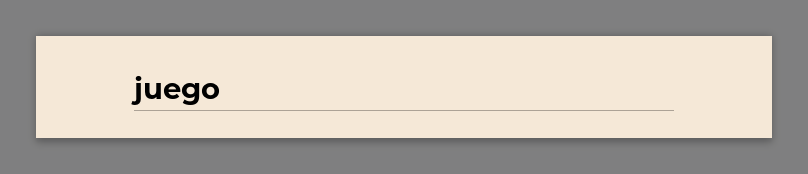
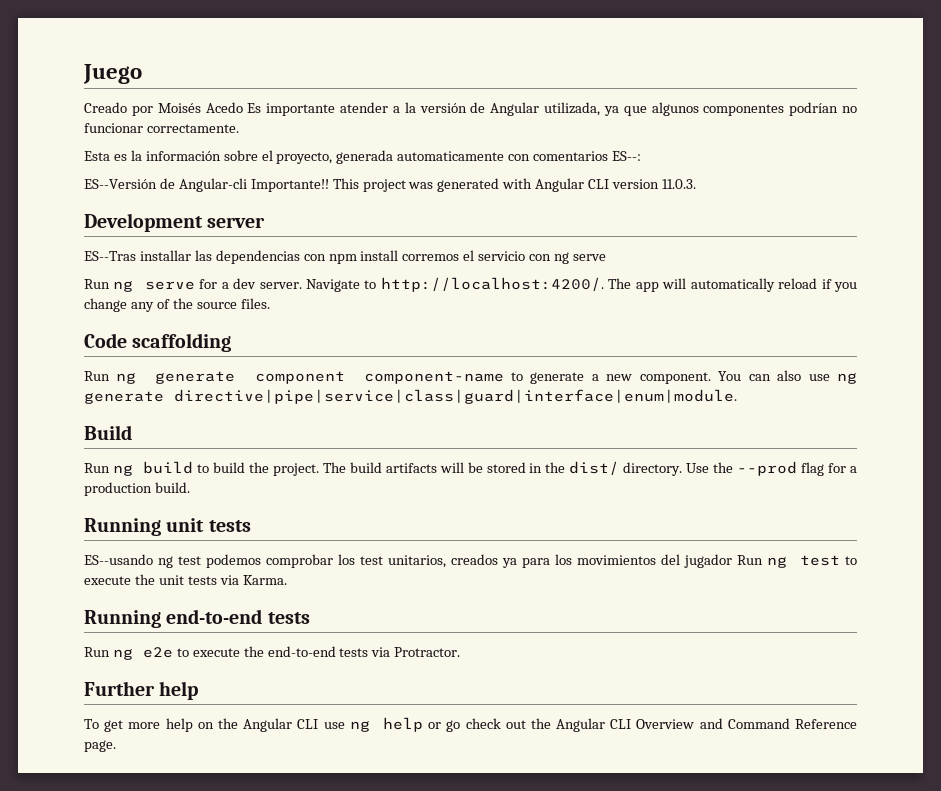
[131,75,220,105] juego -> [83,64,142,84] [84,102,858,116] [84,123,239,133] [84,150,642,164] [84,178,696,192] [84,213,266,232] [84,250,606,264] [84,277,857,292] [84,298,270,312] [84,333,232,352] [84,370,858,384] [84,389,737,404] [84,425,132,440] [84,461,857,476] [84,482,190,496] [84,518,251,536] [84,554,858,568] [84,574,287,585] [84,609,310,628] [84,646,461,660] [84,681,199,700] [84,717,858,732] [84,740,116,752] Juego // Creado por Moisés Acedo Es importante atender a la versión de Angular utilizada, ya que algunos componentes podrían no funcionar correctamente. // Esta es la información sobre el proyecto, generada automaticamente con comentarios ES--: // ES--Versión de Angular-cli Importante!! This project was generated with Angular CLI version 11.0.3. // Development server // ES--Tras installar las dependencias con npm install corremos el servicio con ng serve // Run ng serve for a dev server. Navigate to http://localhost:4200/. The app will automatically reload if you change any of the source files. // Code scaffolding // Run ng generate component component-name to generate a new component. You can also use ng generate directive|pipe|service|class|guard|interface|enum|module. // Build // Run ng build to build the project. The build artifacts will be stored in the dist/ directory. Use the --prod flag for a production build. // Running unit tests // ES--usando ng test podemos comprobar los test unitarios, creados ya para los movimientos del jugador Run ng test to execute the unit tests via Karma. // Running end-to-end tests // Run ng e2e to execute the end-to-end tests via Protractor. // Further help // To get more help on the Angular CLI use ng help or go check out the Angular CLI Overview and Command Reference page.

